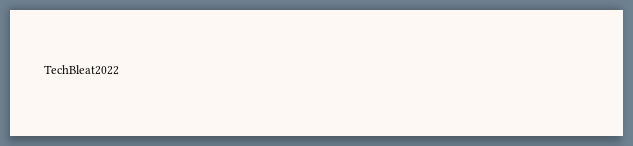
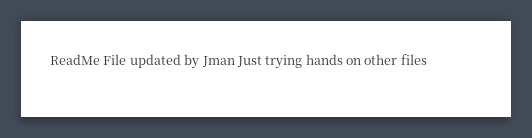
[44,65,119,75] TechBleat2022 -> [50,54,427,69] ReadMe File updated by Jman Just trying hands on other files

